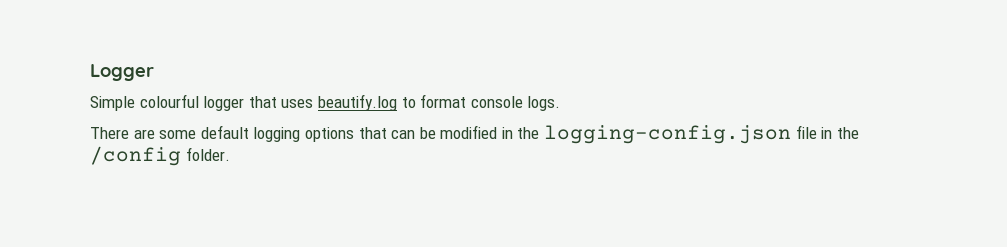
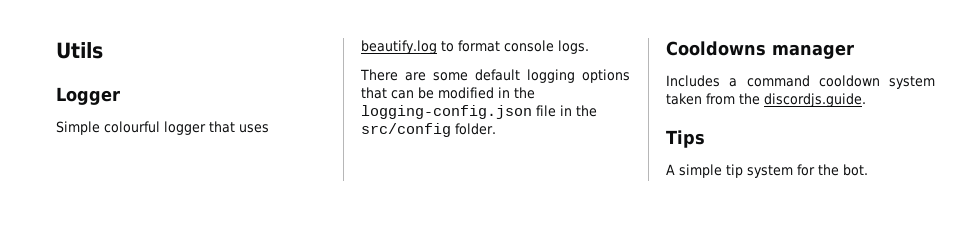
(90, 72) none -> [56,42,103,59] Utils //
[90,146,181,166] /config -> [361,123,451,137] src/config
(230, 154) none -> [666,41,854,59] [666,75,935,89] [666,93,866,107] [666,130,705,148] [666,164,868,178] // Cooldowns manager // Includes a command cooldown system taken from the discordjs.guide. // Tips // A simple tip system for the bot.

